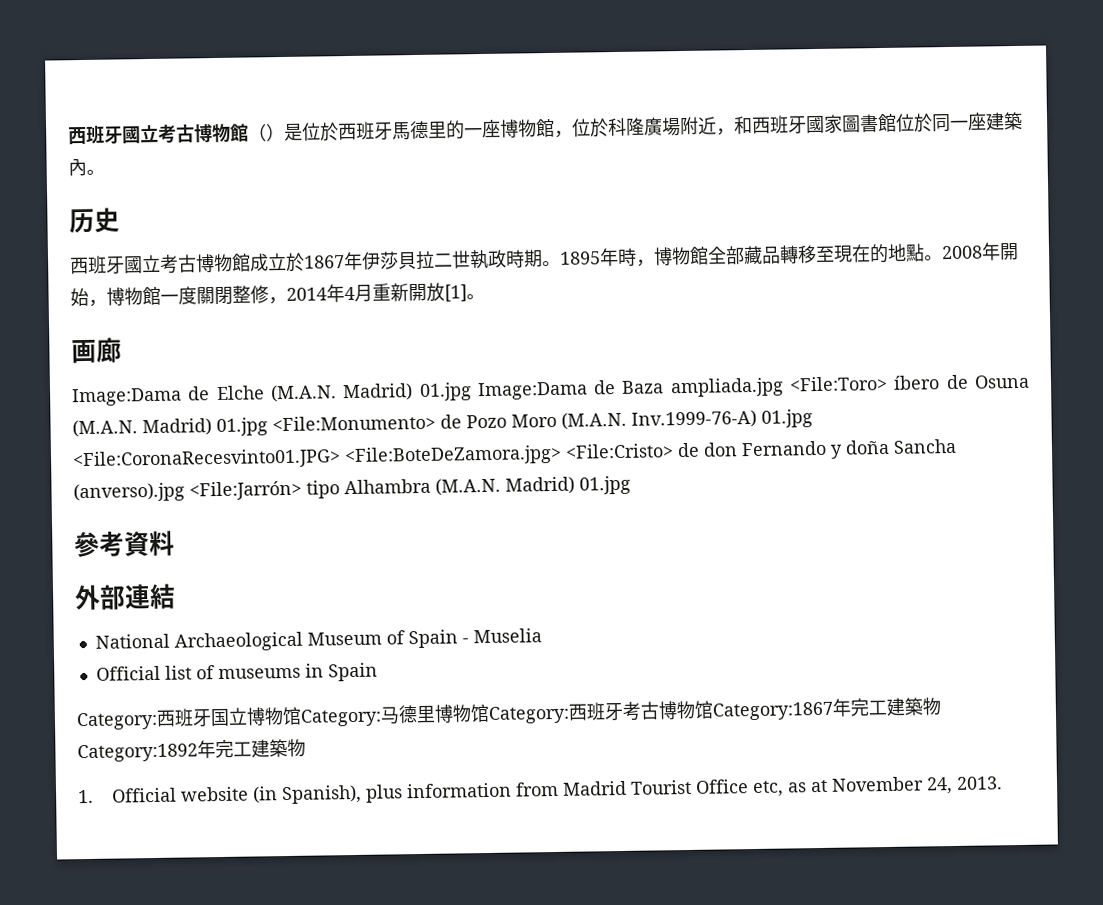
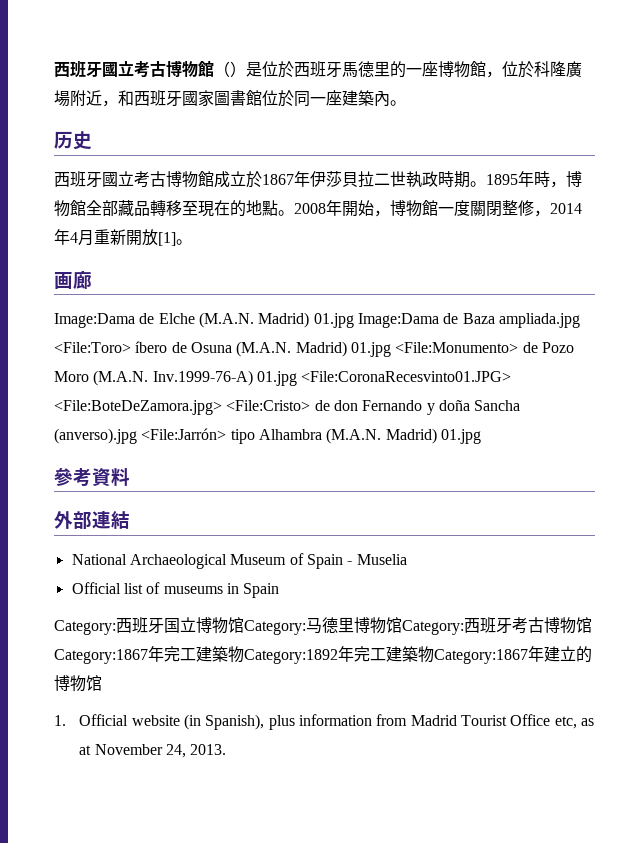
(306, 747) none -> [434,646,592,664] [54,675,102,692] Category:1867年建立的博物馆

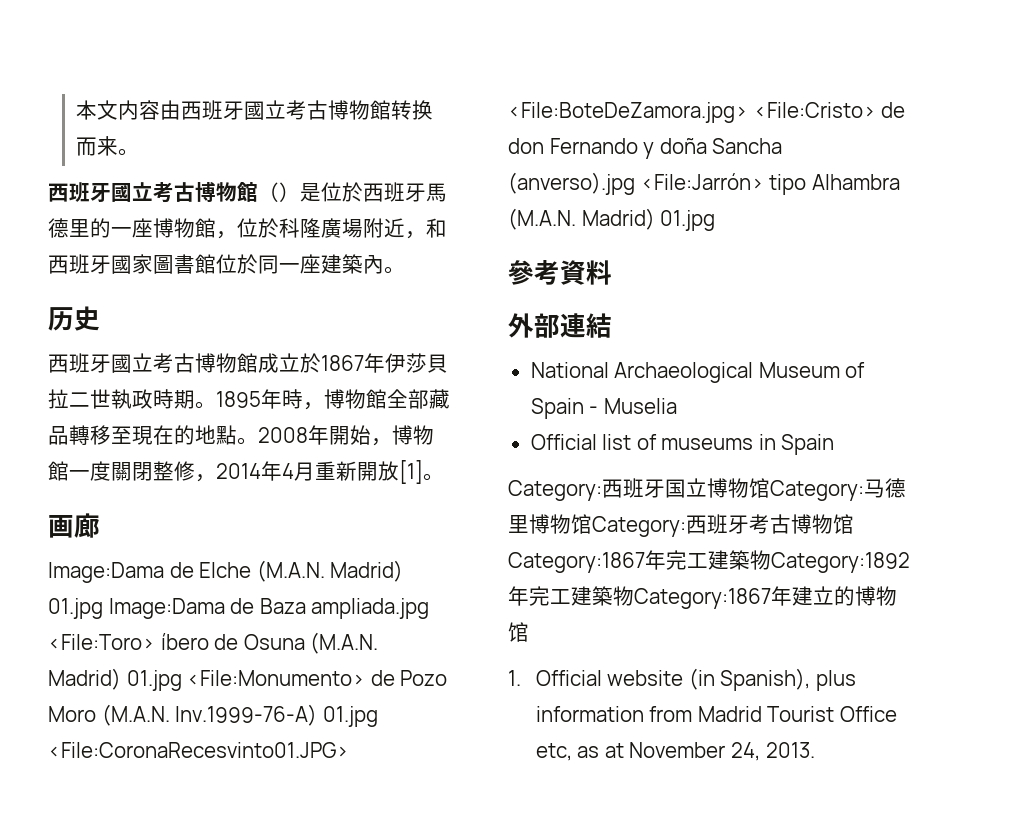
(54, 69) none -> [75,100,433,120] [75,136,139,156] 本文内容由西班牙國立考古博物館转换而来。 //

